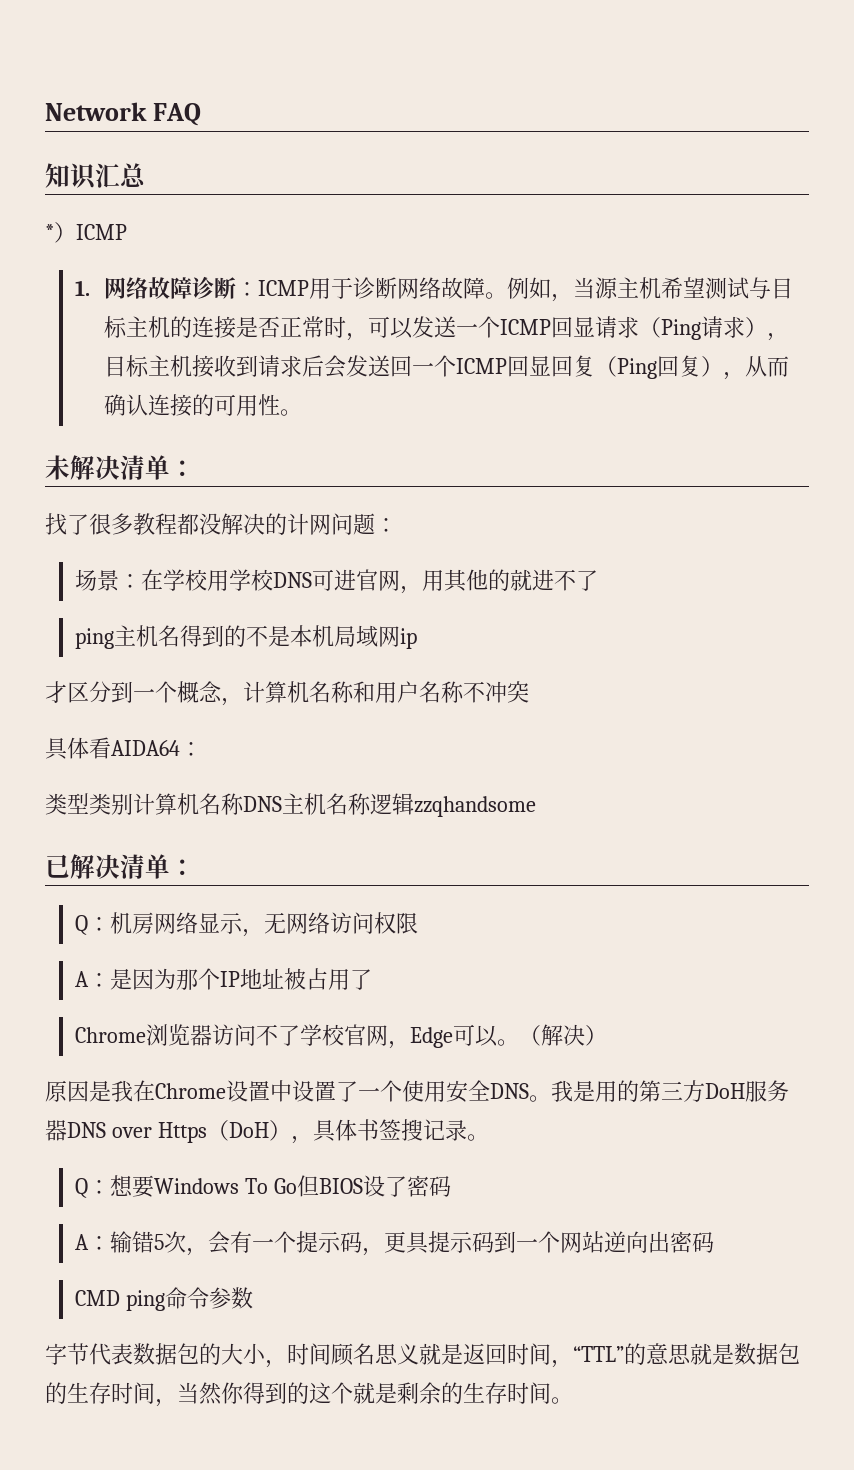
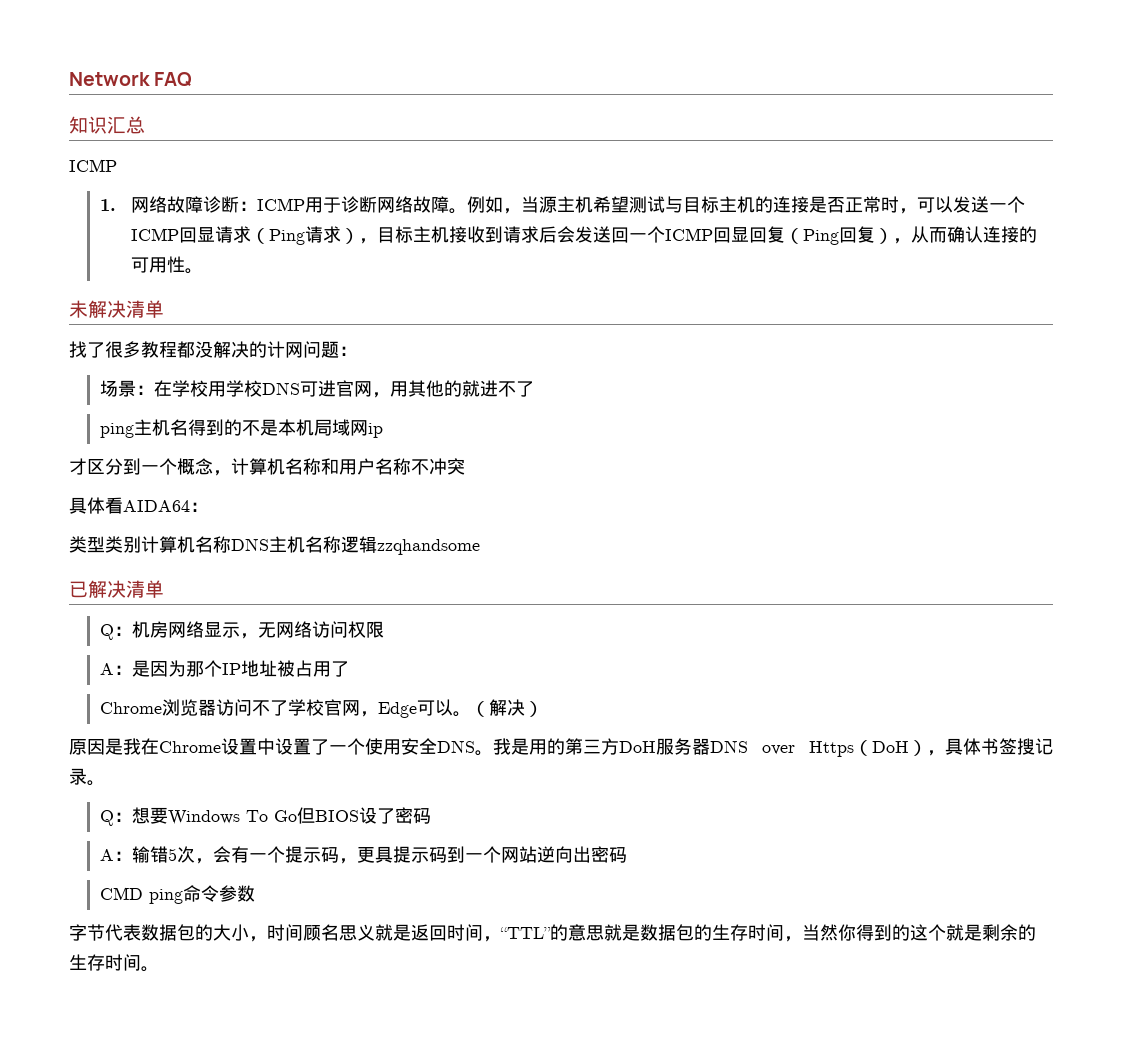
[45,222,76,243] *） -> (145, 125) none
[170,460,195,477] ： -> (164, 309) none
[170,859,195,876] ： -> (164, 589) none

